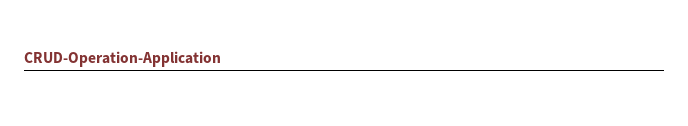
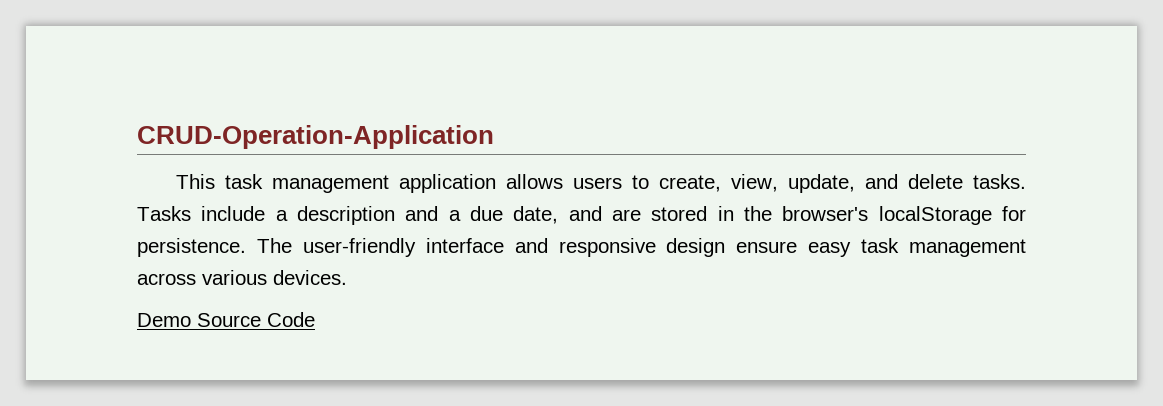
(221, 59) none -> [175,174,1026,193] [137,206,1026,225] [137,238,1026,257] [137,270,347,285] [137,312,315,327] // This task management application allows users to create, view, update, and delete tasks. Tasks include a description and a due date, and are stored in the browser's localStorage for persistence. The user-friendly interface and responsive design ensure easy task management across various devices. // Demo Source Code

